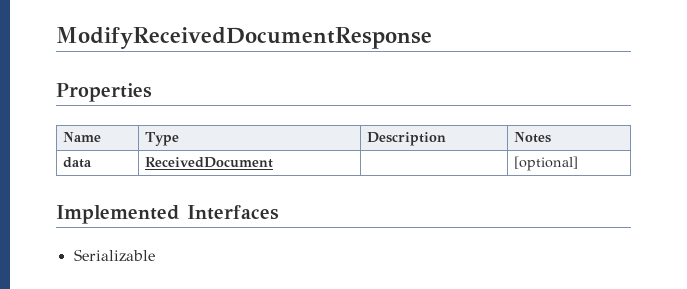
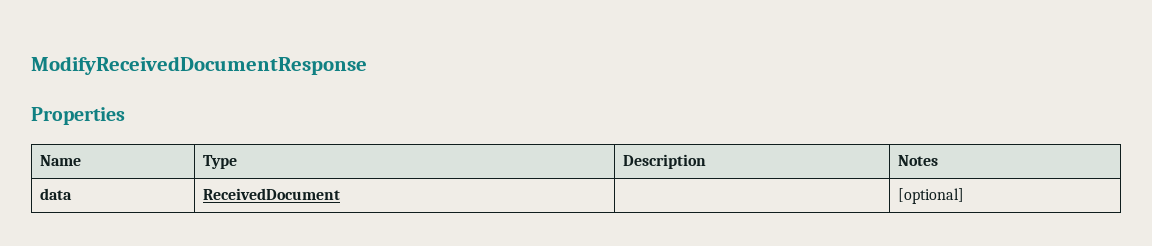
[56,205,279,224] [73,249,155,262] // Implemented Interfaces // Serializable -> (965, 196) none

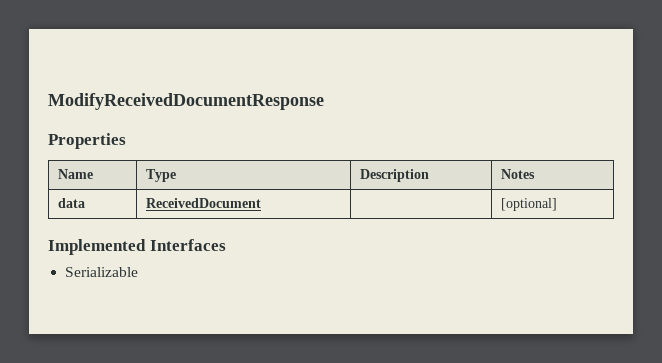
(965, 196) none -> [48,239,226,255] [65,267,139,277] // Implemented Interfaces // Serializable

